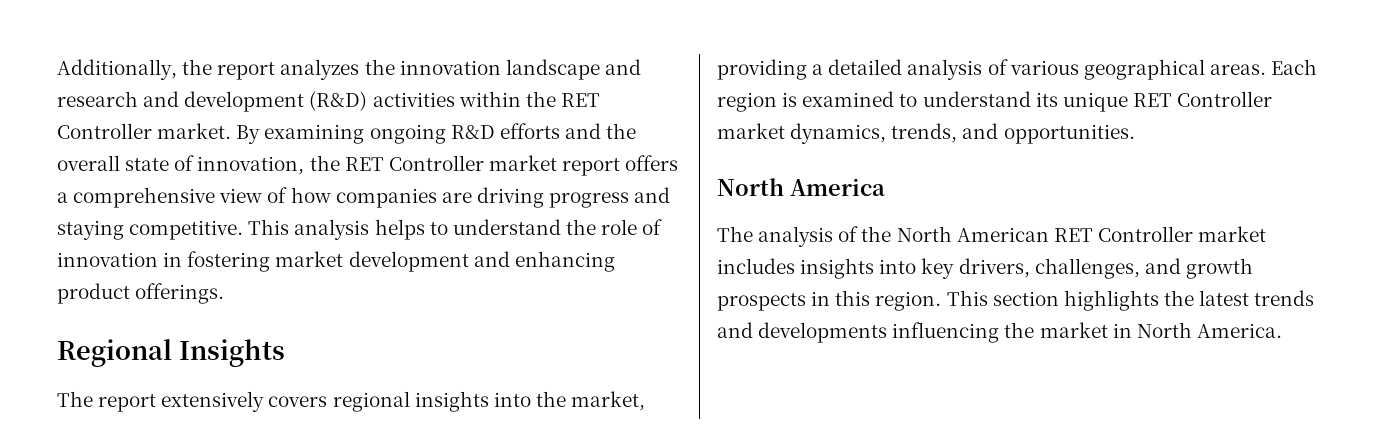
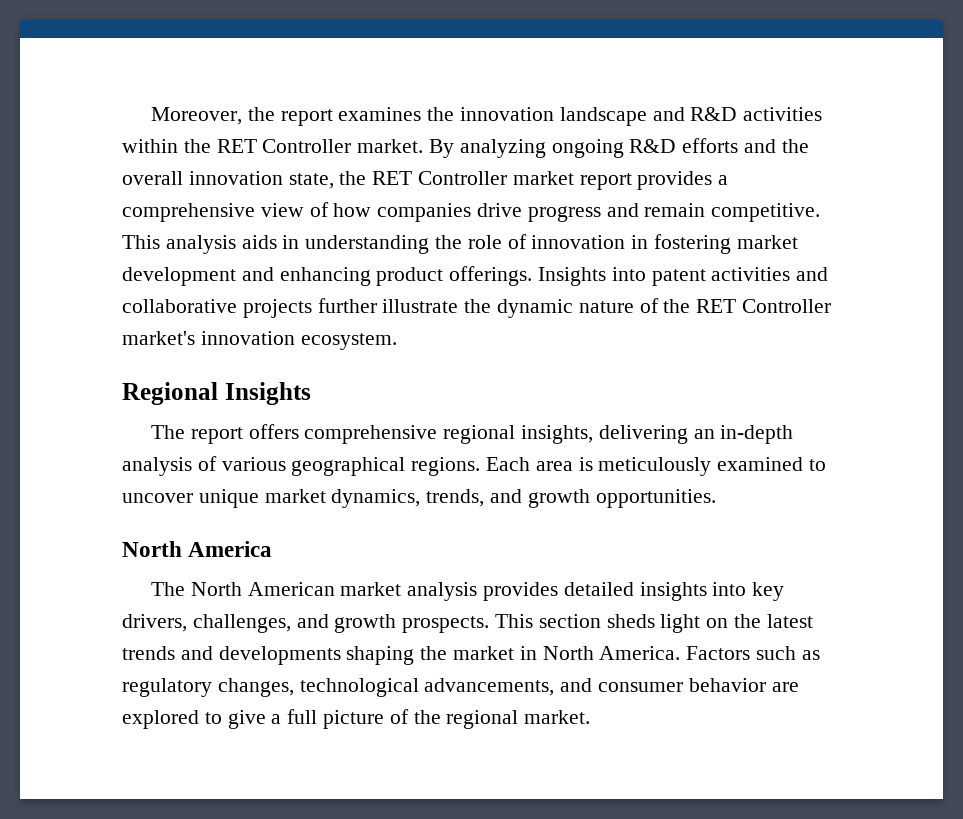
[57,59,177,80] Additionally, -> [150,107,242,125] Moreover,
[280,59,360,80] analyzes -> [338,107,422,121] examines
[57,91,368,112] research and development (R&D) -> [690,107,738,121] R&D
[264,124,365,144] examining -> [459,139,546,158] analyzing
[125,155,305,175] state of innovation, -> [188,171,334,189] innovation state,
[625,155,679,171] offers -> [637,171,713,190] provides
[441,187,544,208] are driving -> [477,203,523,217] drive
[57,220,124,240] staying -> [644,203,706,217] remain
[374,219,561,240] helps to understand -> [241,235,430,254] aids in understanding
[57,339,285,367] [57,391,646,412] [717,59,1318,80] [717,91,1273,112] // Regional Insights // The report extensively covers regional insights into the market, providing a detailed analysis of various geographical areas. Each region is examined to understand its unique RET Controller -> [538,267,829,286] [122,298,832,318] [122,331,397,350] [122,382,311,405] [150,424,794,444] [122,456,827,476] [122,489,259,508] Insights into patent activities and collaborative projects further illustrate the dynamic nature of the RET Controller market's innovation ecosystem. // Regional Insights // The report offers comprehensive regional insights, delivering an in-depth analysis of various geographical regions. Each area is meticulously examined to uncover unique
(999, 131) none -> [527,489,590,508] growth
[758,226,1267,247] [717,258,795,274] analysis of the North American RET Controller market includes -> [190,582,634,601] North American market analysis provides detailed
[717,290,1159,311] prospects in this region. This section highlights -> [402,614,729,633] prospects. This section sheds light on
[892,322,1000,343] influencing -> [346,646,415,665] shaping
(1282, 330) none -> [686,646,820,660] [122,678,799,697] [122,709,591,729] Factors such as regulatory changes, technological advancements, and consumer behavior are explored to give a full picture of the regional market.

